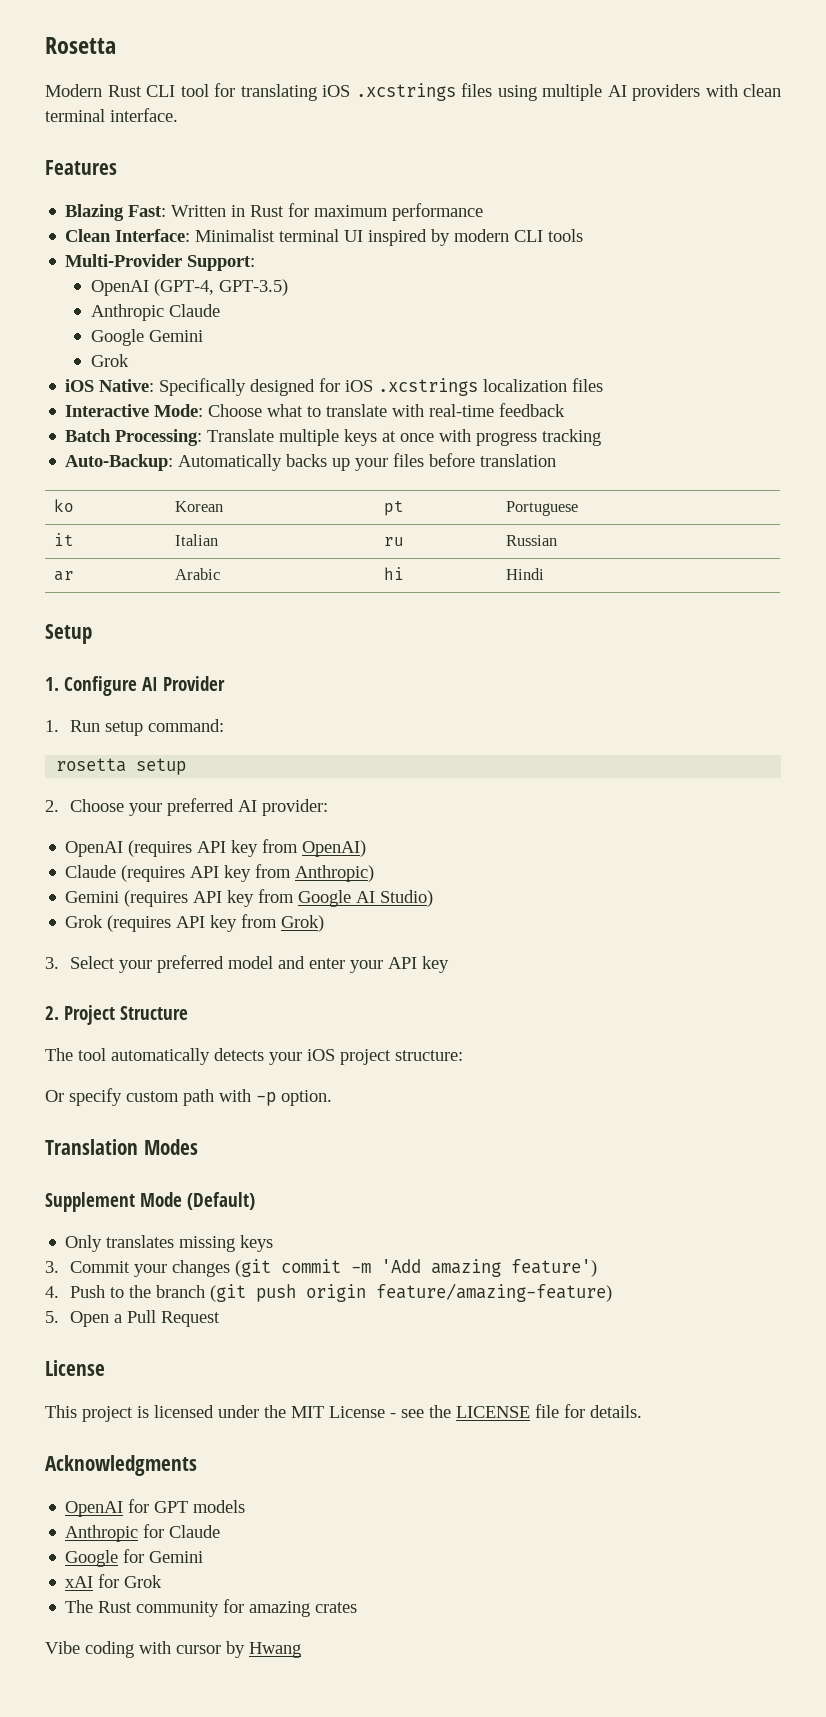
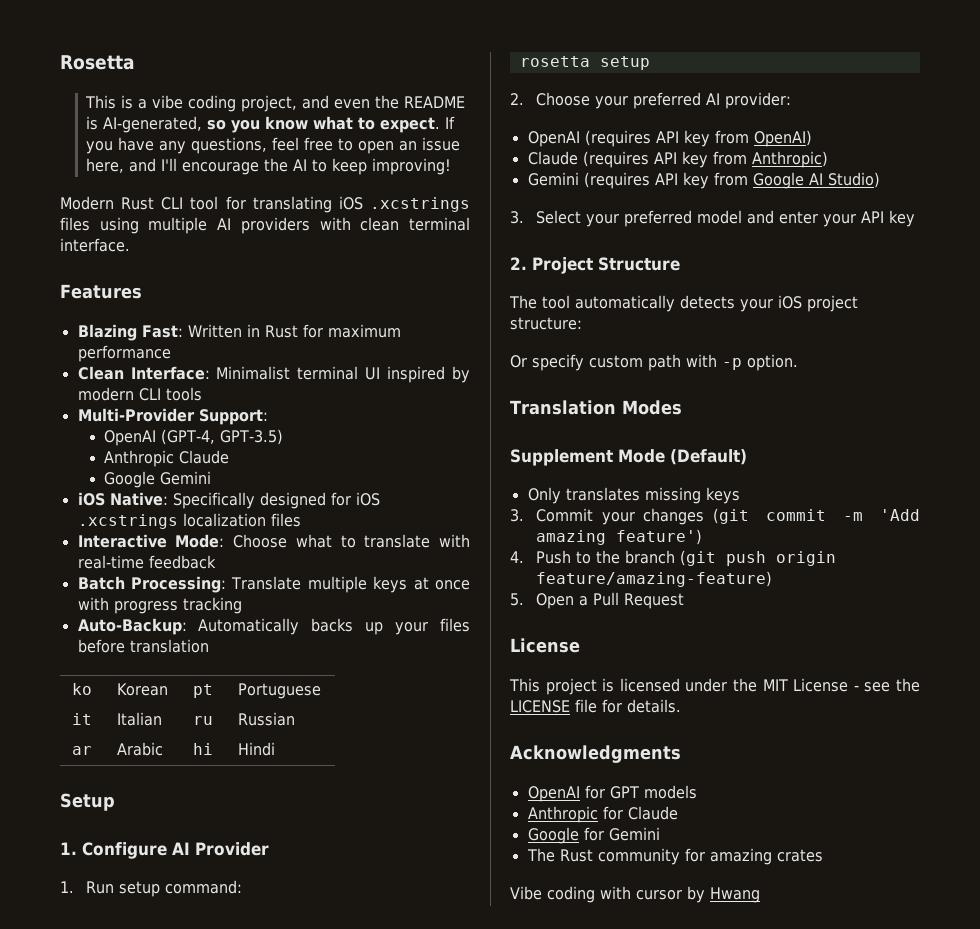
(116, 45) none -> [85,95,466,112] [86,116,456,133] [86,137,461,154] [86,158,452,175] // This is a vibe coding project, and even the README is AI-generated, so you know what to expect. If you have any questions, feel free to open an issue here, and I'll encourage the AI to keep improving!
[90,354,129,367] // Grok -> (212, 478) none
[65,914,325,932] // Grok (requires API key from Grok) -> (880, 180) none
[65,1574,163,1588] // xAI for Grok -> (660, 834) none

